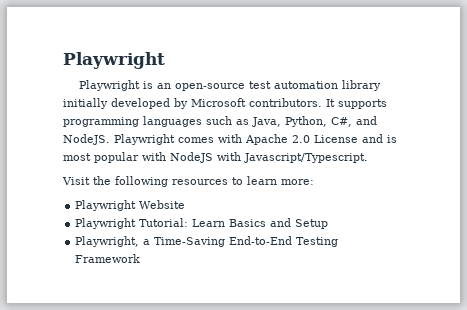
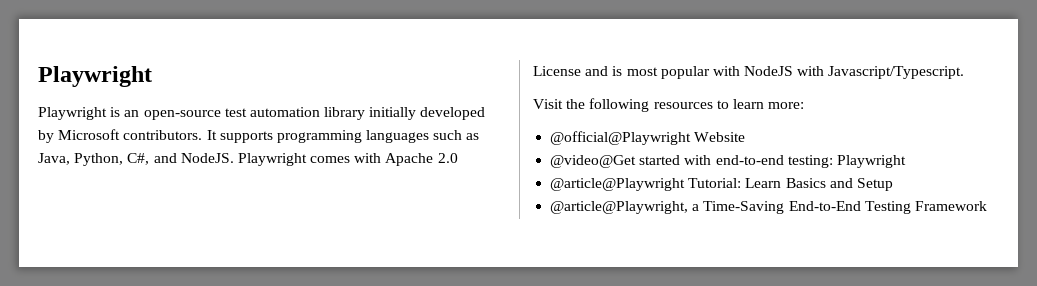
[75,200,137,211] Playwright -> [550,131,692,145] @official@Playwright
[75,218,137,229] Playwright -> [550,155,906,168] [550,178,686,191] @video@Get started with end-to-end testing: Playwright // @article@Playwright
[75,236,140,247] Playwright, -> [550,201,689,214] @article@Playwright,

